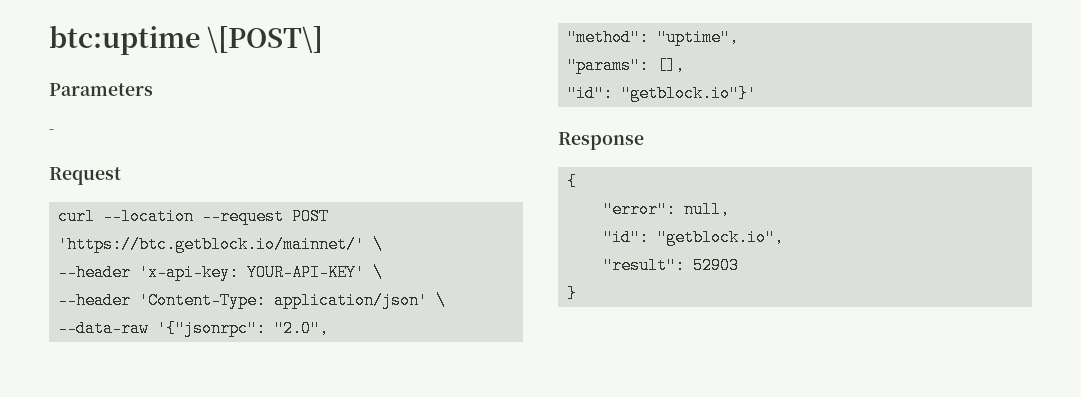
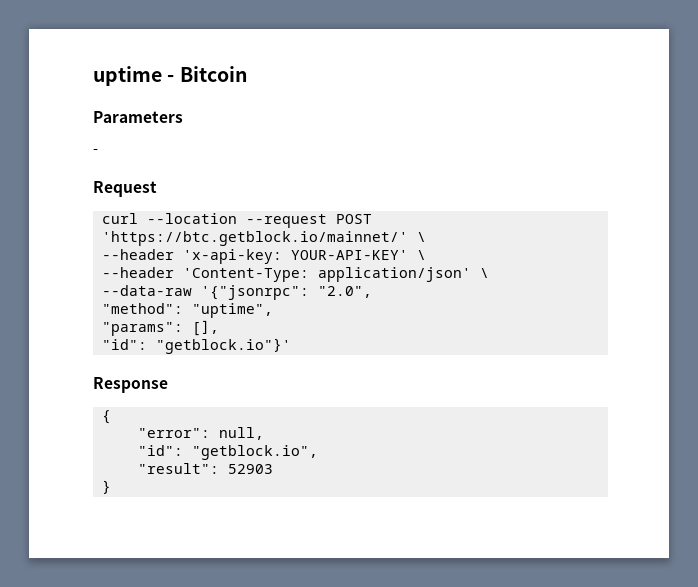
[49,25,324,55] btc:uptime \[POST\] -> [93,66,248,86] uptime - Bitcoin

